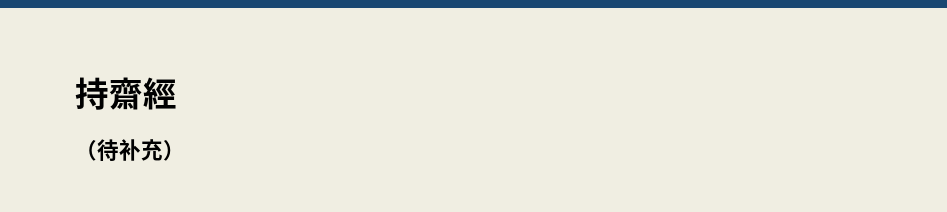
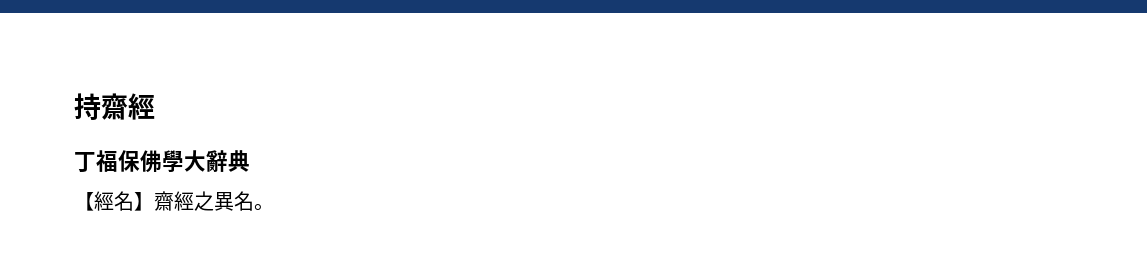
[75,139,185,161] （待补充） -> [74,150,250,173] [74,191,274,211] 丁福保佛學大辭典 // 【經名】齋經之異名。

